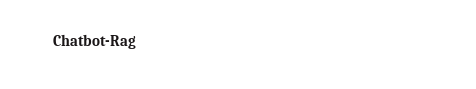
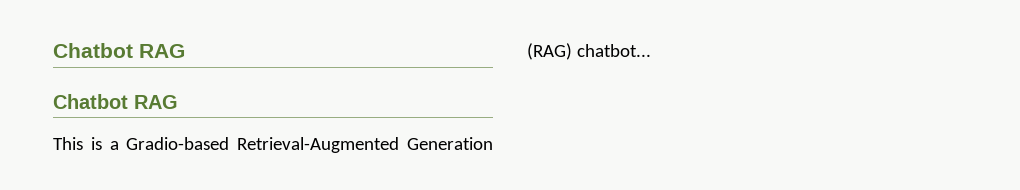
[53,34,136,49] Chatbot-Rag -> [53,43,185,58] [53,94,178,109] [53,137,493,153] [527,43,651,60] Chatbot RAG // Chatbot RAG // This is a Gradio-based Retrieval-Augmented Generation (RAG) chatbot...

